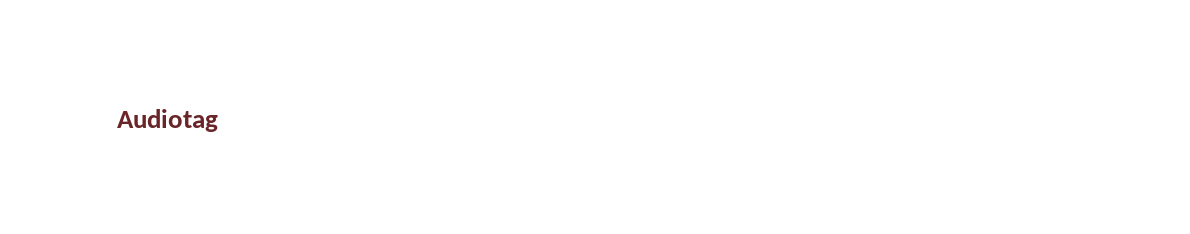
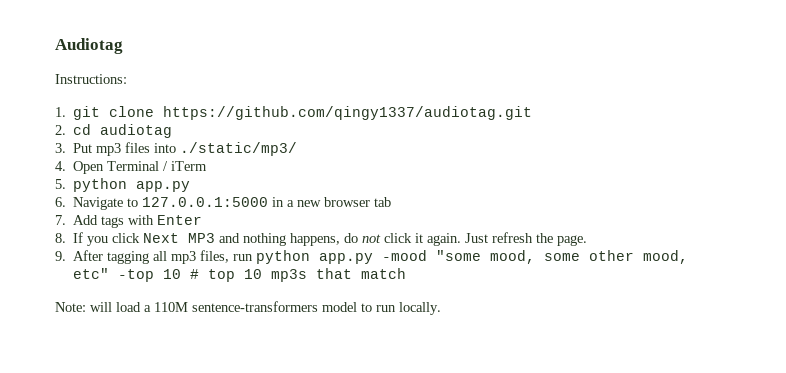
(218, 120) none -> [55,74,127,84] [55,106,533,120] [55,124,173,138] [55,142,298,156] [55,161,208,174] [55,178,191,192] [55,197,392,210] [55,215,203,228] [55,232,588,246] [55,250,689,264] [73,268,407,282] [55,301,441,315] // Instructions: // 1. git clone https://github.com/qingy1337/audiotag.git // 2. cd audiotag // 3. Put mp3 files into ./static/mp3/ // 4. Open Terminal / iTerm // 5. python app.py // 6. Navigate to 127.0.0.1:5000 in a new browser tab // 7. Add tags with Enter // 8. If you click Next MP3 and nothing happens, do not click it again. Just refresh the page. // 9. After tagging all mp3 files, run python app.py -mood "some mood, some other mood, etc" -top 10 # top 10 mp3s that match // Note: will load a 110M sentence-transformers model to run locally.

